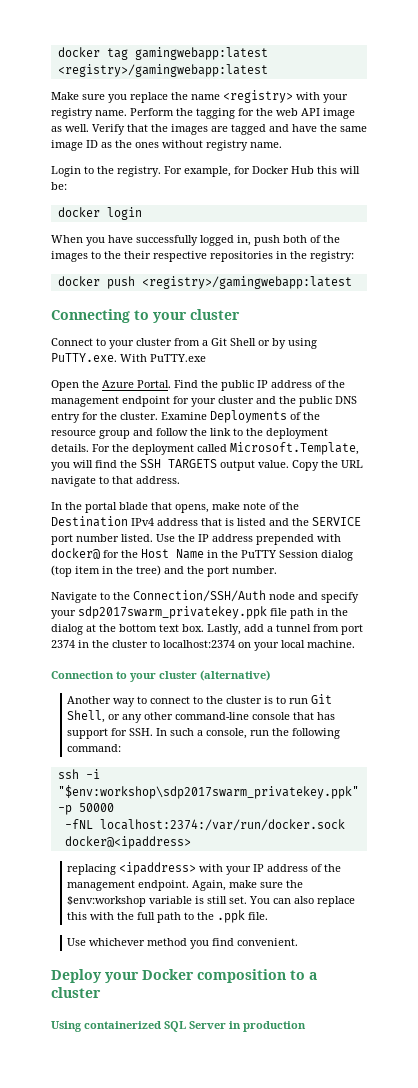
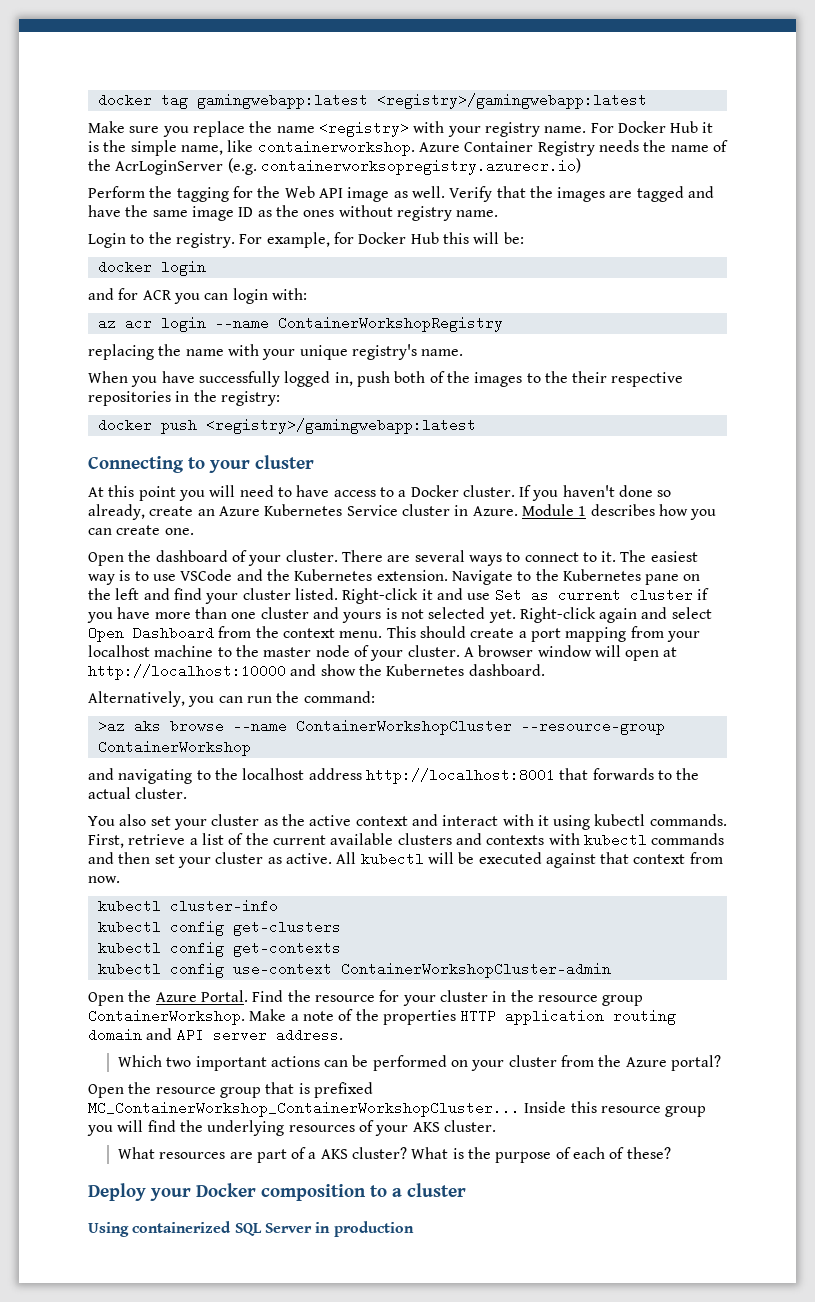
(127, 113) none -> [590,121,714,133] [88,140,728,156] [88,158,581,175] For Docker Hub it is the simple name, like containerworkshop. Azure Container Registry needs the name of the AcrLoginServer (e.g. containerworksopregistry.azurecr.io) //
[276,108,298,116] web -> [284,186,315,198] Web
(142, 213) none -> [88,288,307,304] [97,316,503,332] [88,344,464,360] // and for ACR you can login with: // az acr login --name ContainerWorkshopRegistry // replacing the name with your unique registry's name.
[51,338,317,349] [51,353,206,362] Connect to your cluster from a Git Shell or by using PuTTY.exe. With PuTTY.exe -> [88,485,672,501] [88,504,717,520] [88,525,194,535] [88,550,698,566] [88,569,701,585] [88,588,709,604] [87,607,712,623] [88,626,700,642] [88,645,678,661] [88,664,545,680] [88,691,375,707] [97,719,665,735] [97,740,251,756] [88,768,700,784] [88,787,188,799] [88,814,727,830] [88,833,725,848] [88,852,723,868] [88,876,120,883] [97,899,278,913] [97,920,341,936] [97,941,341,957] [97,962,611,978] At this point you will need to have access to a Docker cluster. If you haven't done so already, create an Azure Kubernetes Service cluster in Azure. Module 1 describes how you can create one. // Open the dashboard of your cluster. There are several ways to connect to it. The easiest way is to use VSCode and the Kubernetes extension. Navigate to the Kubernetes pane on the left and find your cluster listed. Right-click it and use Set as current cluster if you have more than one cluster and yours is not selected yet. Right-click again and select Open Dashboard from the context menu. This should create a port mapping from your localhost machine to the master node of your cluster. A browser window will open at http://localhost:10000 and show the Kubernetes dashboard. // Alternatively, you can run the command: // >az aks browse --name ContainerWorkshopCluster --resource-group ContainerWorkshop // and navigating to the localhost address http://localhost:8001 that forwards to the actual cluster. // You also set your cluster as the active context and interact with it using kubectl commands. First, retrieve a list of the current available clusters and contexts with kubectl commands and then set your cluster as active. All kubectl will be executed against that context from now. // kubectl cluster-info // kubectl config get-clusters // kubectl config get-contexts // kubectl config use-context ContainerWorkshopCluster-admin
[221,380,345,391] [51,396,357,407] [51,410,320,423] [51,428,328,439] [51,442,359,455] [51,459,363,471] [51,476,180,487] [51,502,299,513] [51,516,361,527] [51,534,341,545] [51,548,353,561] [51,565,277,577] [51,590,359,603] [51,606,348,619] [51,624,363,635] [51,640,355,651] [51,670,270,682] [67,694,333,707] [67,710,336,723] [67,728,341,739] [67,744,122,752] [57,769,100,779] [57,785,359,799] [57,803,114,815] [64,819,345,831] [64,836,191,849] [67,862,342,875] [67,880,304,891] [67,896,356,907] [67,910,269,923] [67,938,299,949] public IP address of the management endpoint for your cluster and the public DNS entry for the cluster. Examine Deployments of the resource group and follow the link to the deployment details. For the deployment called Microsoft.Template, you will find the SSH TARGETS output value. Copy the URL navigate to that address. // In the portal blade that opens, make note of the Destination IPv4 address that is listed and the SERVICE port number listed. Use the IP address prepended with docker@ for the Host Name in the PuTTY Session dialog (top item in the tree) and the port number. // Navigate to the Connection/SSH/Auth node and specify your sdp2017swarm_privatekey.ppk file path in the dialog at the bottom text box. Lastly, add a tunnel from port 2374 in the cluster to localhost:2374 on your local machine. // Connection to your cluster (alternative) // Another way to connect to the cluster is to run Git Shell, or any other command-line console that has support for SSH. In such a console, run the following command: // ssh -i "$env:workshop\sdp2017swarm_privatekey.ppk" -p 50000 // -fNL localhost:2374:/var/run/docker.sock docker@<ipaddress> // replacing <ipaddress> with your IP address of the management endpoint. Again, make sure the $env:workshop variable is still set. You can also replace this with the full path to the .ppk file. // Use whichever method you find convenient. -> [314,990,644,1006] [88,1009,677,1025] [88,1028,343,1042] [117,1055,722,1071] [88,1082,373,1098] [88,1101,707,1117] [87,1120,496,1136] [117,1147,671,1163] resource for your cluster in the resource group ContainerWorkshop. Make a note of the properties HTTP application routing domain and API server address. // Which two important actions can be performed on your cluster from the Azure portal? // Open the resource group that is prefixed MC_ContainerWorkshop_ContainerWorkshopCluster... Inside this resource group you will find the underlying resources of your AKS cluster. // What resources are part of a AKS cluster? What is the purpose of each of these?

